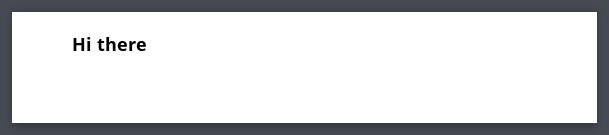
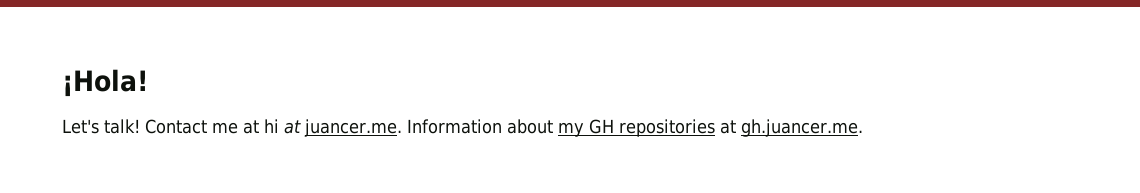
[72,37,147,51] Hi there -> [62,69,148,97] [62,119,863,137] ¡Hola! // Let's talk! Contact me at hi at juancer.me. Information about my GH repositories at gh.juancer.me.

